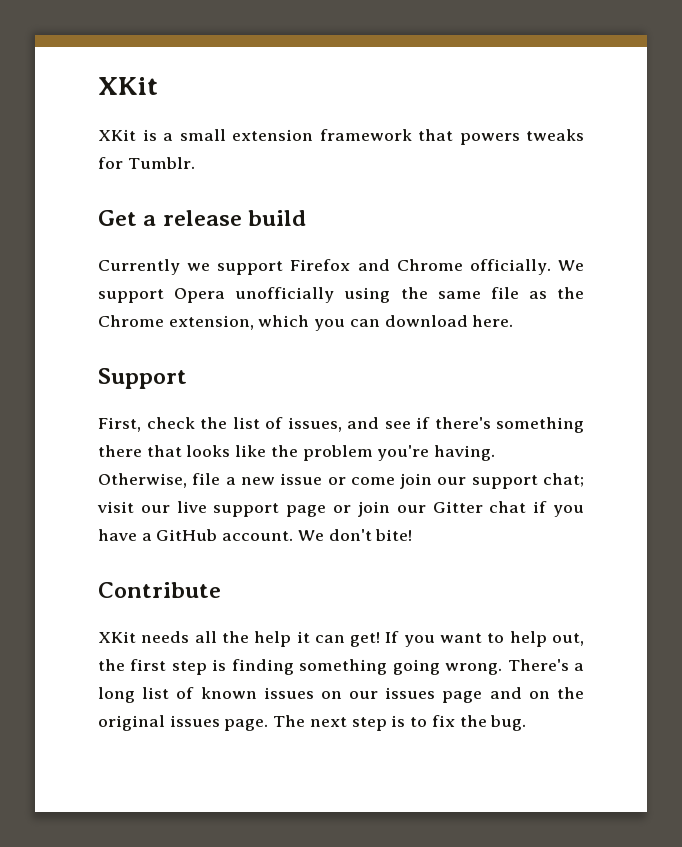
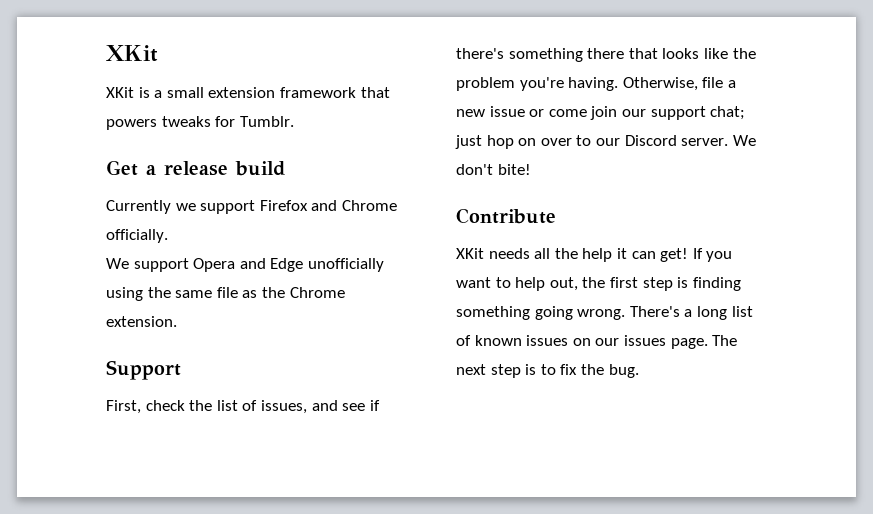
(551, 267) none -> (168, 236) //
(226, 295) none -> [239,258,304,272] and Edge
[168,315,514,331] extension, which you can download here. -> [106,316,177,327] extension.
[97,501,584,517] [98,529,294,541] visit our live support page or join our Gitter chat if you have a GitHub account. -> [455,135,729,149] just hop on over to our Discord server.
[442,687,584,703] [98,715,220,731] page and on the original issues -> (666, 340) none

